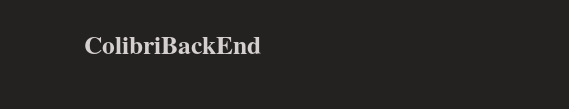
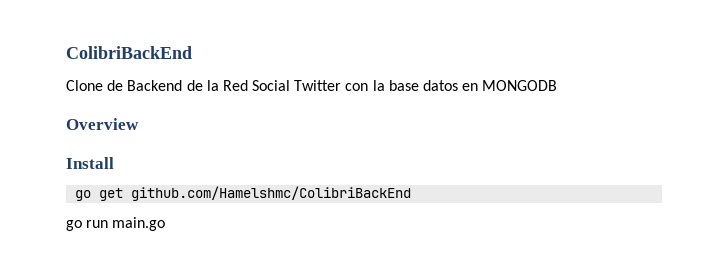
(261, 45) none -> [66,80,558,91] [66,118,139,130] [66,157,114,169] [75,186,412,201] [66,217,166,231] // Clone de Backend de la Red Social Twitter con la base datos en MONGODB // Overview // Install // go get github.com/Hamelshmc/ColibriBackEnd // go run main.go

